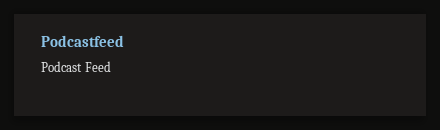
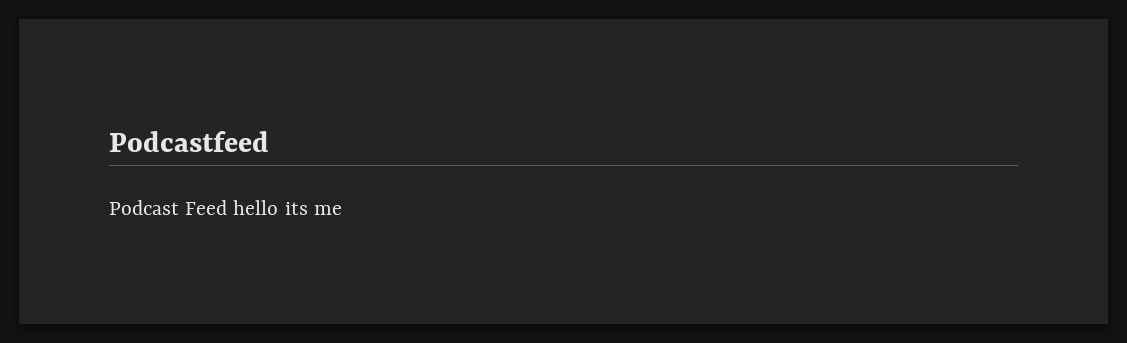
(111, 66) none -> [233,200,342,215] hello its me

